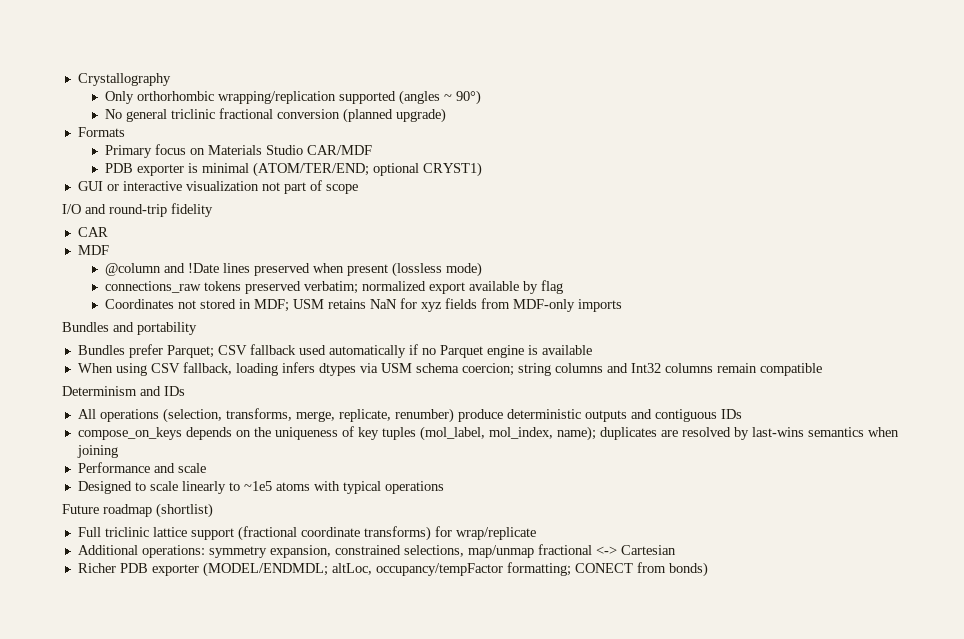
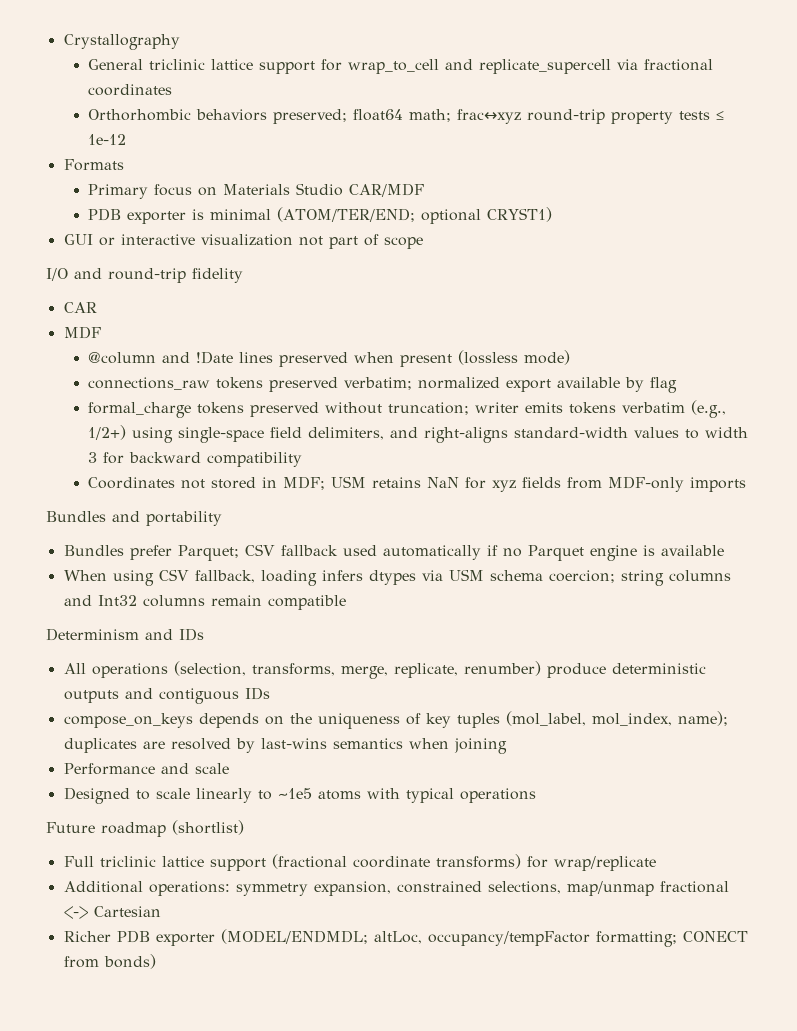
[105,90,482,105] [105,108,447,123] Only orthorhombic wrapping/replication supported (angles ~ 90°) // No general triclinic fractional conversion (planned upgrade) -> [88,59,714,74] [88,84,173,96] [88,109,725,124] [88,134,127,145] General triclinic lattice support for wrap_to_cell and replicate_supercell via fractional coordinates // Orthorhombic behaviors preserved; float64 math; frac↔xyz round-trip property tests ≤ 1e-12
(564, 287) none -> [88,400,727,418] [88,425,749,443] [88,452,303,467] // formal_charge tokens preserved without truncation; writer emits tokens verbatim (e.g., 1/2+) using single-space field delimiters, and right-aligns standard-width values to width 3 for backward compatibility

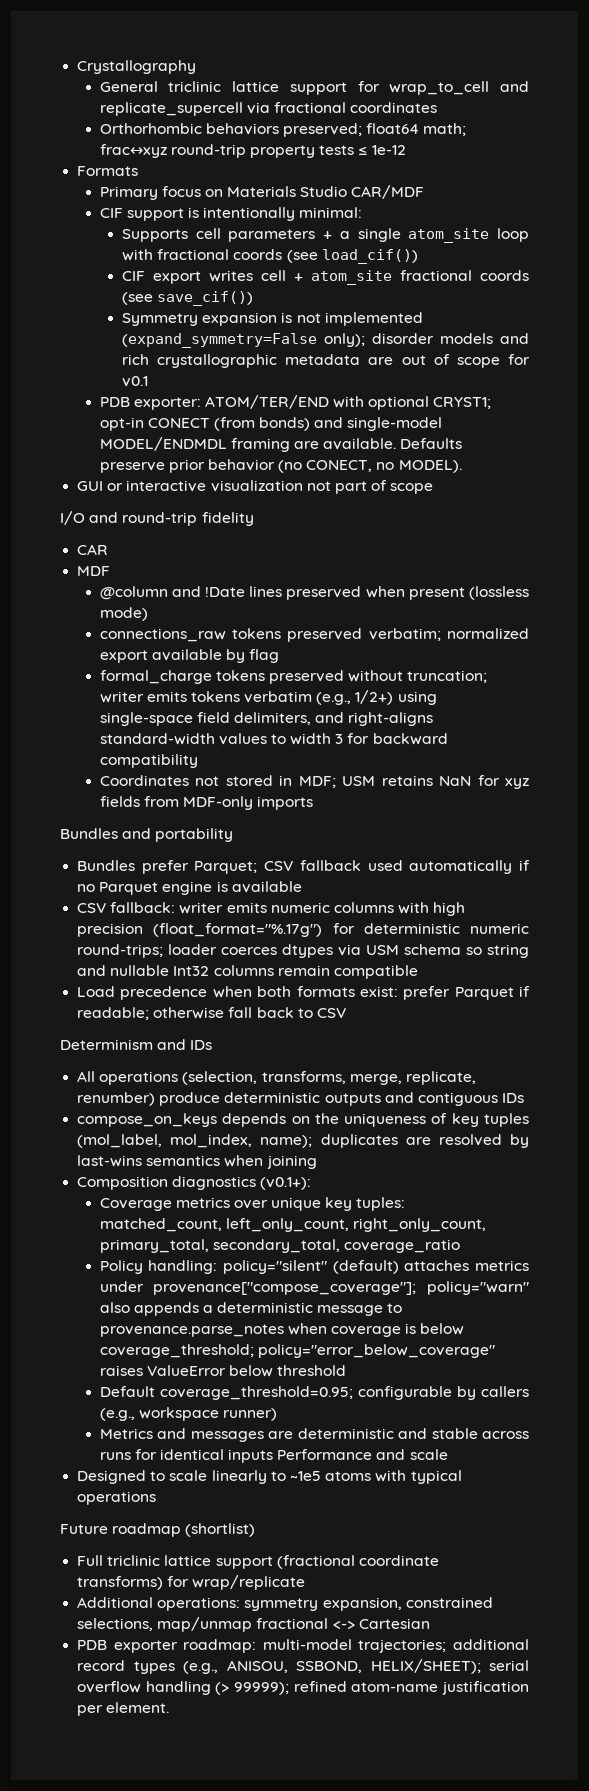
[88,207,553,224] PDB exporter is minimal (ATOM/TER/END; optional CRYST1) -> [99,207,363,221] [121,228,529,243] [121,249,418,264] [121,270,529,285] [121,291,254,306] [121,312,423,326] [121,333,529,348] [121,354,531,368] [121,376,148,387] [99,395,492,410] [99,417,443,431] [99,437,463,452] [99,459,462,473] CIF support is intentionally minimal: // Supports cell parameters + a single atom_site loop with fractional coords (see load_cif()) // CIF export writes cell + atom_site fractional coords (see save_cif()) // Symmetry expansion is not implemented (expand_symmetry=False only); disorder models and rich crystallographic metadata are out of scope for v0.1 // PDB exporter: ATOM/TER/END with optional CRYST1; opt-in CONECT (from bonds) and single-model MODEL/ENDMDL framing are available. Defaults preserve prior behavior (no CONECT, no MODEL).
[63,569,731,586] [63,595,346,610] When using CSV fallback, loading infers dtypes via USM schema coercion; string columns and Int32 columns remain compatible -> [77,902,466,916] [77,923,529,937] [77,944,529,958] [77,965,418,979] [77,986,530,1000] [77,1007,346,1020] CSV fallback: writer emits numeric columns with high precision (float_format="%.17g") for deterministic numeric round-trips; loader coerces dtypes via USM schema so string and nullable Int32 columns remain compatible // Load precedence when both formats exist: prefer Parquet if readable; otherwise fall back to CSV
(507, 746) none -> [77,1176,312,1190] [99,1197,406,1211] [99,1218,486,1232] [99,1239,460,1253] [99,1260,530,1274] [99,1281,529,1295] [99,1302,403,1316] [99,1323,465,1337] [99,1344,495,1358] [99,1365,347,1377] [99,1386,529,1400] [99,1407,277,1421] [99,1428,529,1442] [99,1449,274,1463] Composition diagnostics (v0.1+): // Coverage metrics over unique key tuples: matched_count, left_only_count, right_only_count, primary_total, secondary_total, coverage_ratio // Policy handling: policy="silent" (default) attaches metrics under provenance["compose_coverage"]; policy="warn" also appends a deterministic message to provenance.parse_notes when coverage is below coverage_threshold; policy="error_below_coverage" raises ValueError below threshold // Default coverage_threshold=0.95; configurable by callers (e.g., workspace runner) // Metrics and messages are deterministic and stable across runs for identical inputs
[63,929,748,947] [63,954,156,969] Richer PDB exporter (MODEL/ENDMDL; altLoc, occupancy/tempFactor formatting; CONECT from bonds) -> [77,1639,529,1653] [77,1659,529,1674] [77,1681,529,1695] [77,1702,170,1716] PDB exporter roadmap: multi-model trajectories; additional record types (e.g., ANISOU, SSBOND, HELIX/SHEET); serial overflow handling (> 99999); refined atom-name justification per element.

